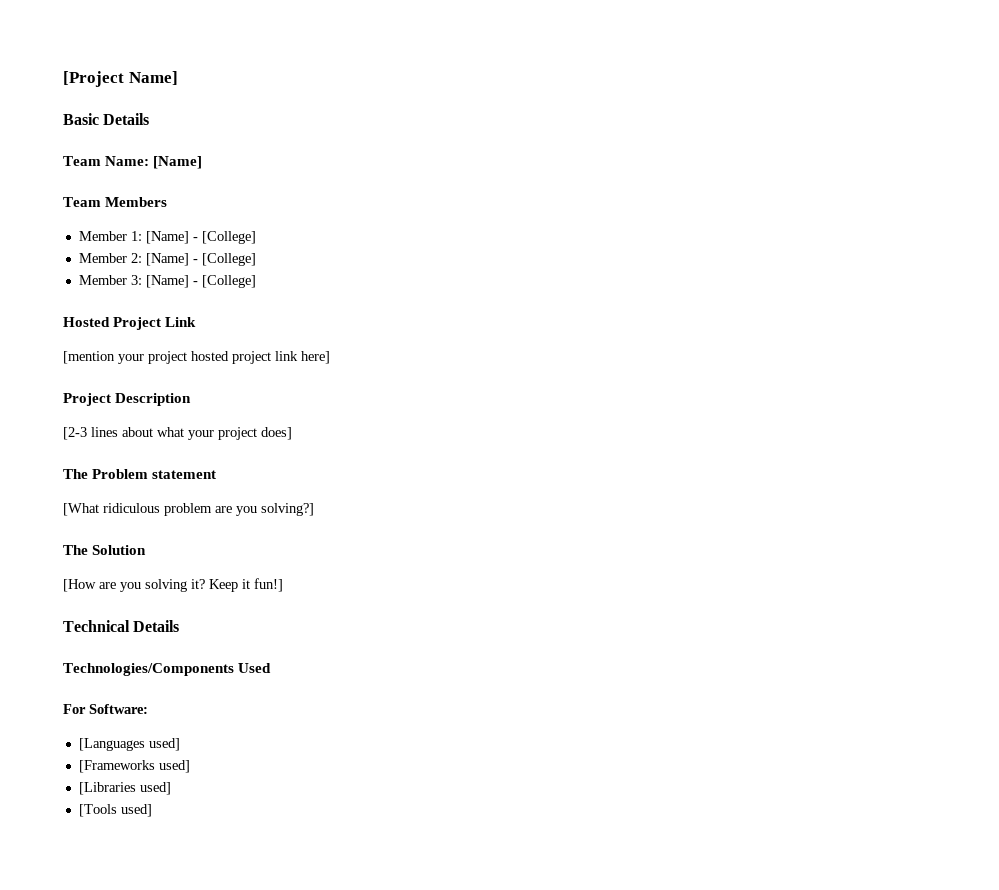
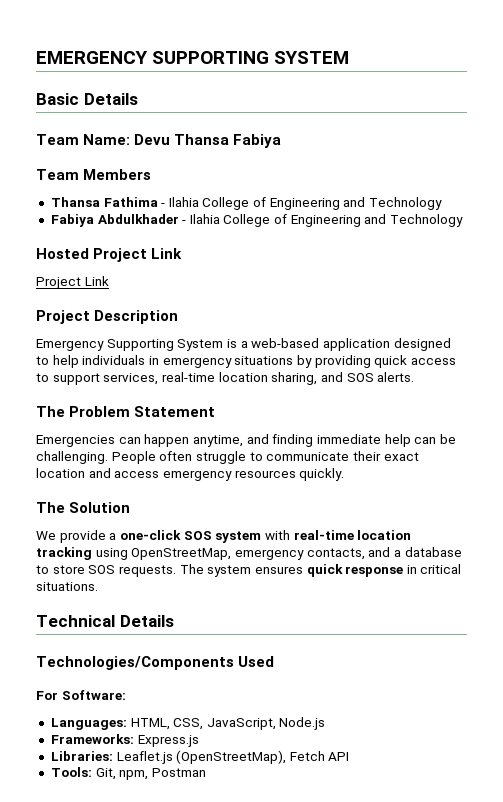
[63,71,178,87] [Project Name] -> [36,51,350,64] EMERGENCY SUPPORTING SYSTEM
[153,156,203,169] [Name] -> [134,134,282,148] Devu Thansa Fabiya
[78,231,256,244] [78,253,256,266] [78,275,256,288] [63,317,197,330] [63,351,330,364] [63,393,192,406] [63,427,292,440] [63,469,217,479] [63,503,314,516] [63,545,147,555] [63,578,283,592] Member 1: [Name] - [College] // Member 2: [Name] - [College] // Member 3: [Name] - [College] // Hosted Project Link // [mention your project hosted project link here] // Project Description // [2-3 lines about what your project does] // The Problem statement // [What ridiculous problem are you solving?] // The Solution // [How are you solving it? Keep it fun!] -> [50,197,443,210] [50,214,464,227] [36,248,183,262] [36,276,109,289] [36,310,179,324] [36,338,451,351] [36,355,456,368] [36,372,415,385] [36,406,216,417] [36,434,456,447] [36,451,419,464] [36,468,345,481] [36,502,131,513] [36,530,412,543] [36,547,462,560] [36,564,462,577] [36,582,98,591] Thansa Fathima - Ilahia College of Engineering and Technology // Fabiya Abdulkhader - Ilahia College of Engineering and Technology // Hosted Project Link // Project Link // Project Description // Emergency Supporting System is a web-based application designed to help individuals in emergency situations by providing quick access to support services, real-time location sharing, and SOS alerts. // The Problem Statement // Emergencies can happen anytime, and finding immediate help can be challenging. People often struggle to communicate their exact location and access emergency resources quickly. // The Solution // We provide a one-click SOS system with real-time location tracking using OpenStreetMap, emergency contacts, and a database to store SOS requests. The system ensures quick response in critical situations.
[78,738,180,751] [78,760,190,773] [78,782,171,795] [78,804,152,817] [Languages used] // [Frameworks used] // [Libraries used] // [Tools used] -> [50,717,326,730] [50,734,199,747] [50,750,350,764] [50,767,206,780] Languages: HTML, CSS, JavaScript, Node.js // Frameworks: Express.js // Libraries: Leaflet.js (OpenStreetMap), Fetch API // Tools: Git, npm, Postman

